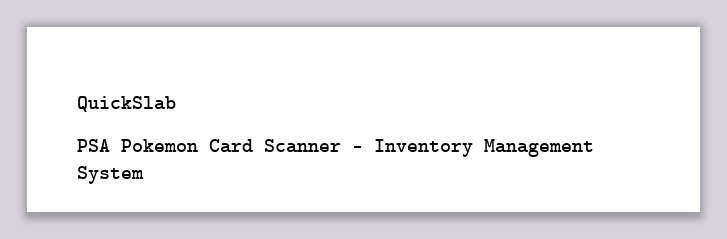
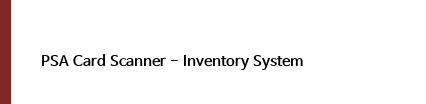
[77,96,176,112] [77,139,198,152] QuickSlab // PSA Pokemon -> [41,55,69,66] PSA
[484,139,594,157] Management -> (251, 63) none

